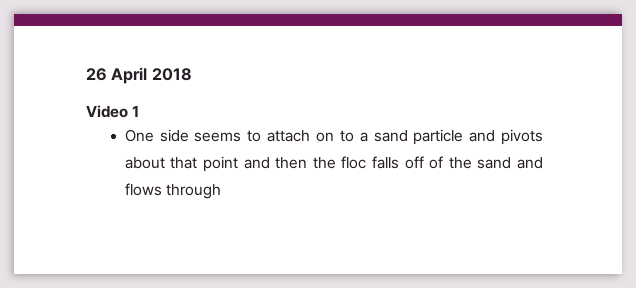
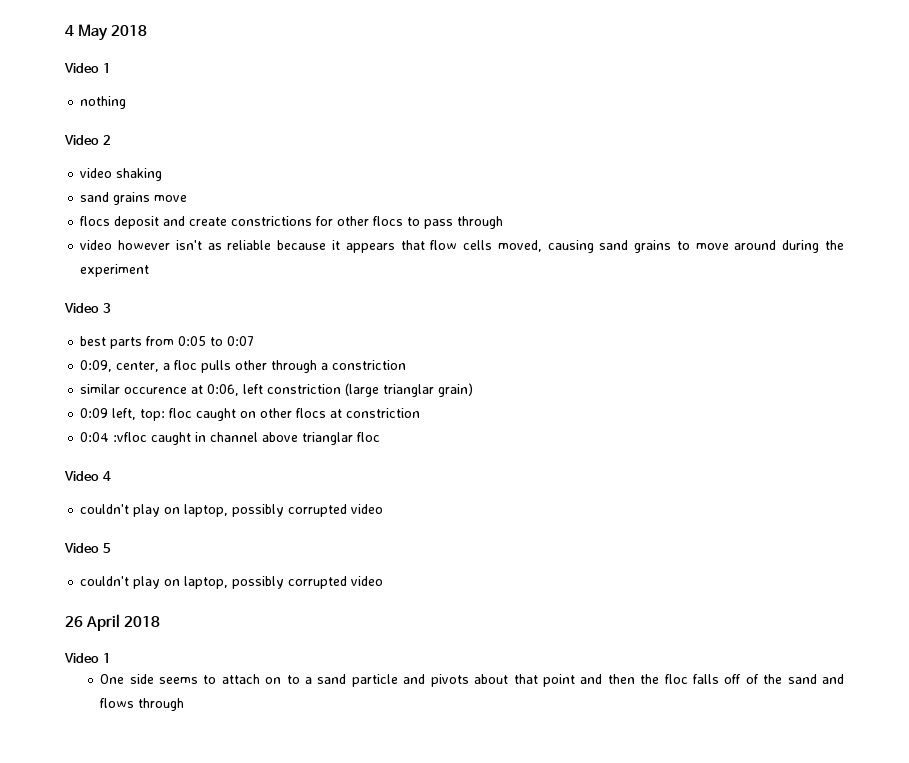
(86, 74) none -> [65,24,147,41] [64,63,111,73] [80,96,127,109] [64,135,111,145] [80,168,163,181] [80,192,188,205] [80,216,504,229] [80,240,844,253] [80,264,150,277] [64,303,111,313] [80,336,255,349] [80,360,407,373] [80,383,474,397] [80,408,421,421] [80,432,381,445] [64,471,111,481] [80,504,384,517] [64,543,111,553] [80,576,384,589] 4 May 2018 // Video 1 // nothing // Video 2 // video shaking // sand grains move // flocs deposit and create constrictions for other flocs to pass through // video however isn't as reliable because it appears that flow cells moved, causing sand grains to move around during the experiment // Video 3 // best parts from 0:05 to 0:07 // 0:09, center, a floc pulls other through a constriction // similar occurence at 0:06, left constriction (large trianglar grain) // 0:09 left, top: floc caught on other flocs at constriction // 0:04 :vfloc caught in channel above trianglar floc // Video 4 // couldn't play on laptop, possibly corrupted video // Video 5 // couldn't play on laptop, possibly corrupted video //

